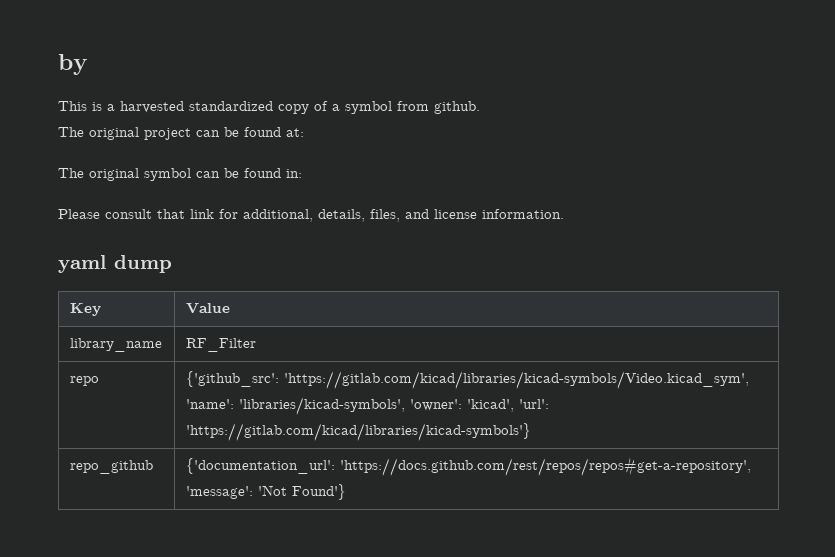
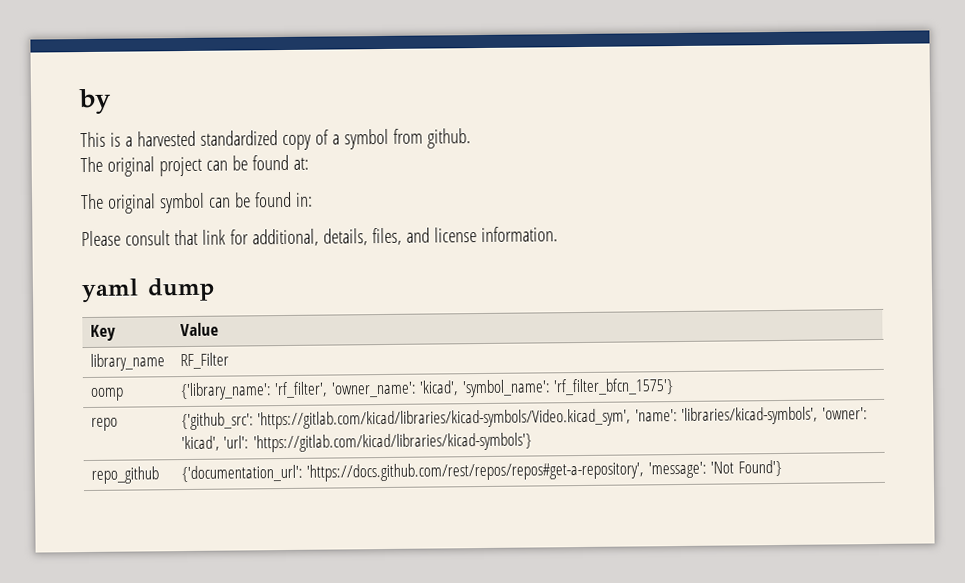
(256, 345) none -> [89,387,124,401] [179,378,675,401] // oomp | {'library_name': 'rf_filter', 'owner_name': 'kicad', 'symbol_name': 'rf_filter_bfcn_1575'}

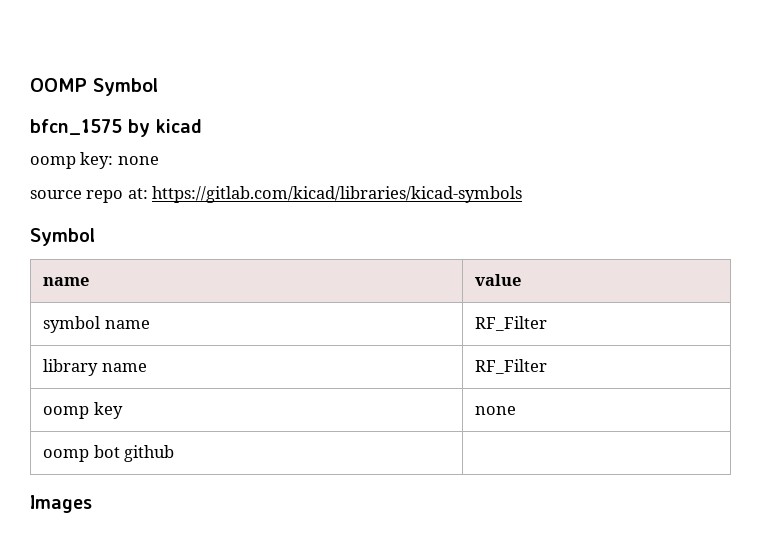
[78,88,112,115] [80,128,471,151] [80,154,309,177] [80,191,313,214] [81,226,558,247] [81,277,215,304] [89,324,116,341] [179,322,219,337] [89,353,165,371] [179,352,229,370] [89,387,124,401] [179,378,675,401] [90,417,118,431] [180,406,868,431] [180,432,532,453] [90,466,159,484] [180,459,782,483] by // This is a harvested standardized copy of a symbol from github. // The original project can be found at: // The original symbol can be found in: // Please consult that link for additional, details, files, and license information. // yaml dump // Key | Value // library_name | RF_Filter // oomp | {'library_name': 'rf_filter', 'owner_name': 'kicad', 'symbol_name': 'rf_filter_bfcn_1575'} // repo | {'github_src': 'https://gitlab.com/kicad/libraries/kicad-symbols/Video.kicad_sym', 'name': 'libraries/kicad-symbols', 'owner': 'kicad', 'url': 'https://gitlab.com/kicad/libraries/kicad-symbols'} // repo_github | {'documentation_url': 'https://docs.github.com/rest/repos/repos#get-a-repository', 'message': 'Not Found'} -> [30,78,158,96] [30,119,202,137] [30,152,159,169] [30,186,523,203] [30,228,95,246] [43,277,90,286] [475,274,522,286] [43,316,150,333] [475,316,548,331] [43,359,147,376] [475,359,548,374] [43,402,123,419] [475,406,517,415] [43,445,174,462] [30,495,92,513] OOMP Symbol // bfcn_1575 by kicad // oomp key: none // source repo at: https://gitlab.com/kicad/libraries/kicad-symbols // Symbol // name | value // symbol name | RF_Filter // library name | RF_Filter // oomp key | none // oomp bot github | // Images

